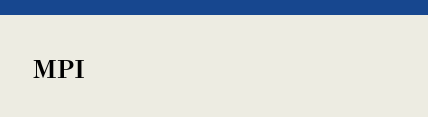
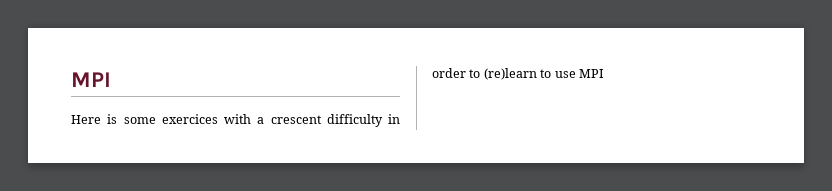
[32,60,85,78] MPI -> [71,72,111,87] [71,114,400,127] [432,68,604,80] MPI // Here is some exercices with a crescent difficulty in order to (re)learn to use MPI

